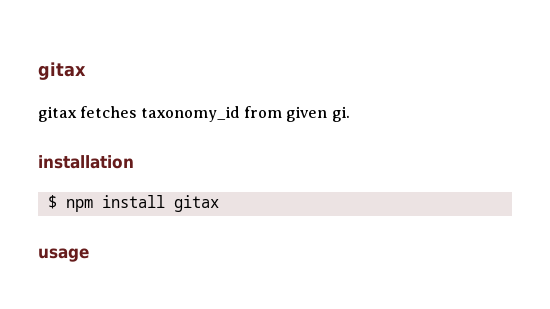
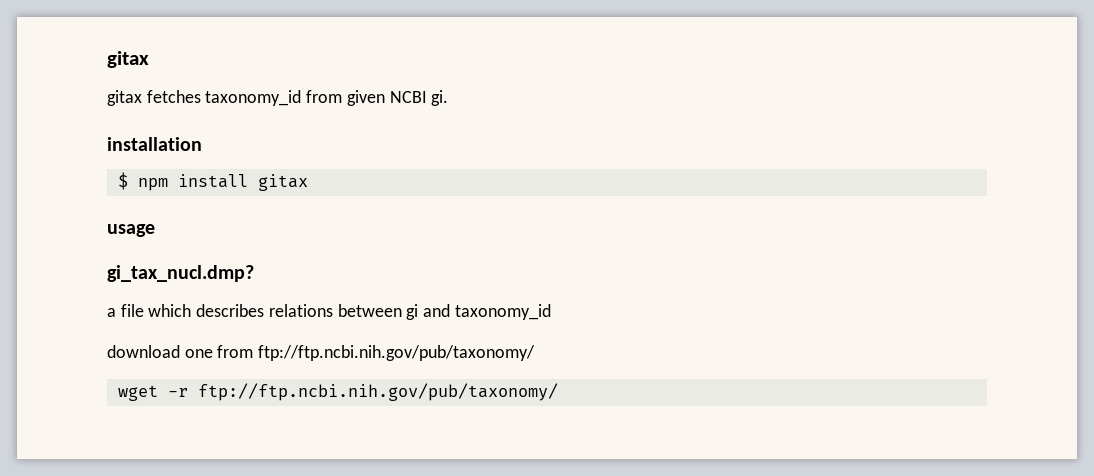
(328, 114) none -> [389,91,427,103] NCBI
(89, 255) none -> [107,265,254,282] [107,304,551,320] [107,345,536,361] [117,383,558,401] // gi_tax_nucl.dmp? // a file which describes relations between gi and taxonomy_id // download one from ftp://ftp.ncbi.nih.gov/pub/taxonomy/ // wget -r ftp://ftp.ncbi.nih.gov/pub/taxonomy/

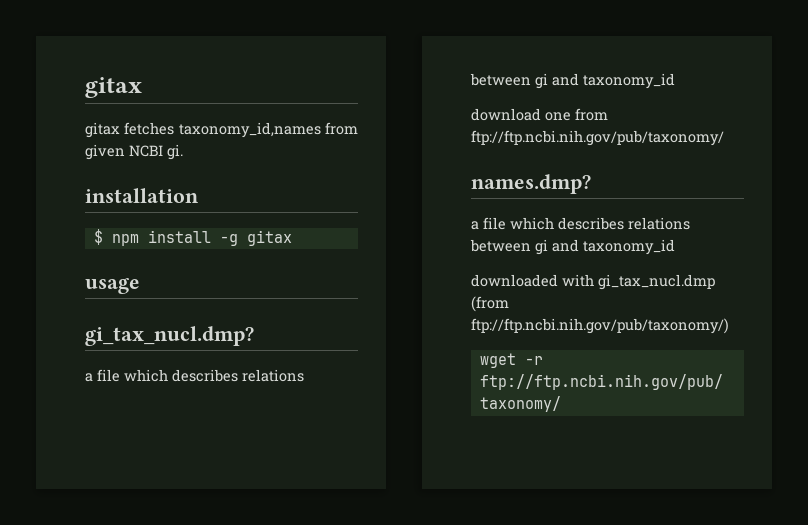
[205,90,302,106] taxonomy_id -> [178,122,321,138] taxonomy_id,names
(248, 181) none -> [219,234,238,246] -g
(536, 353) none -> [471,174,591,194] [471,217,690,230] [470,239,675,255] [471,274,715,290] [471,296,509,312] [471,318,729,334] // names.dmp? // a file which describes relations between gi and taxonomy_id // downloaded with gi_tax_nucl.dmp (from ftp://ftp.ncbi.nih.gov/pub/taxonomy/)

